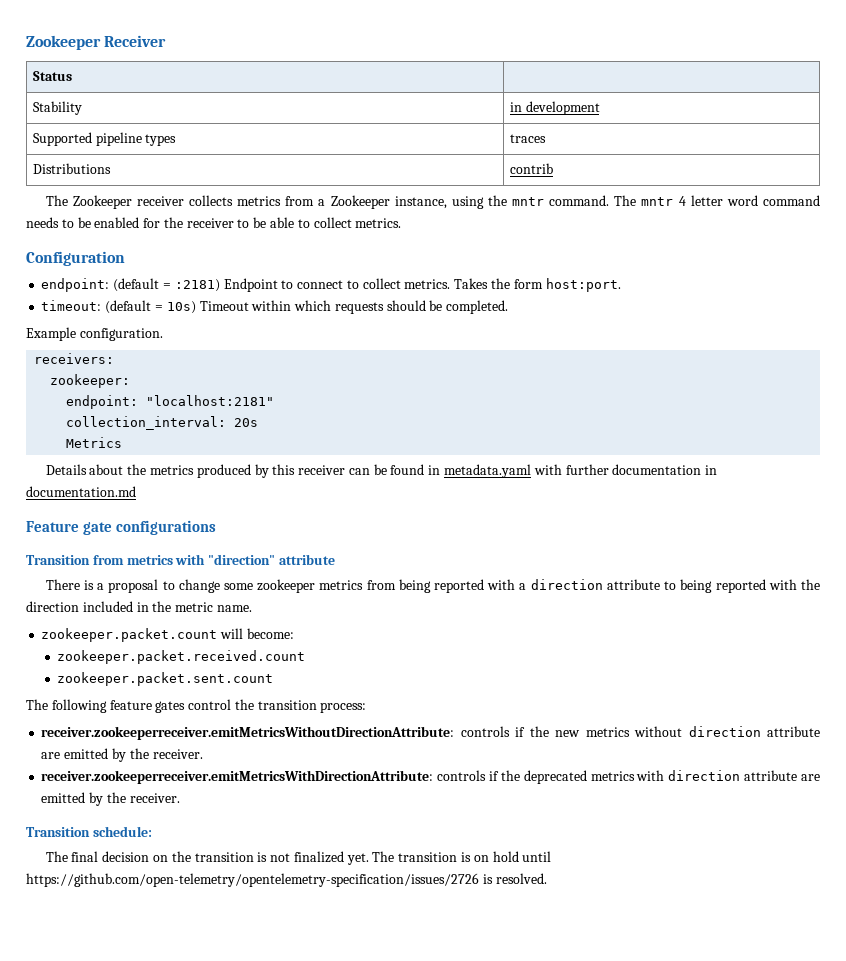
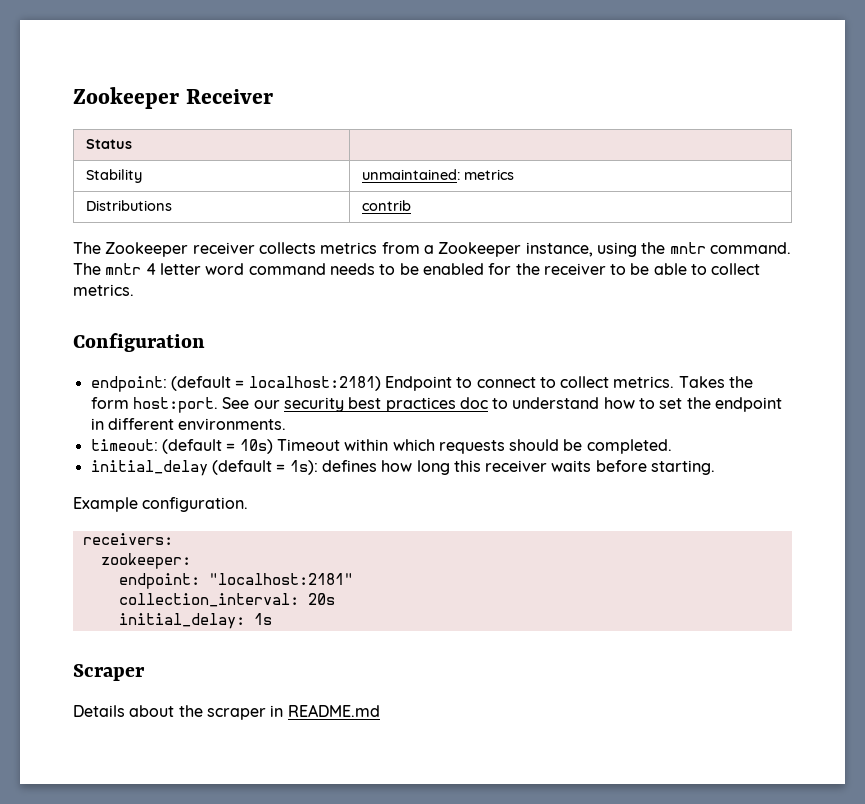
[509,101,600,115] [32,132,177,146] [509,134,546,143] in development // Supported pipeline types | traces -> [361,169,514,180] unmaintained: metrics
[174,279,220,292] :2181) -> [248,376,381,391] localhost:2181)
(621, 285) none -> [222,397,783,412] [90,418,287,430] See our security best practices doc to understand how to set the endpoint in different environments.
(509, 307) none -> [90,460,716,476] // initial_delay (default = 1s): defines how long this receiver waits before starting.
[66,437,123,448] Metrics -> [118,613,272,629] [73,664,145,681] initial_delay: 1s // Scraper
[149,464,718,478] [26,486,136,497] [26,520,216,535] [26,554,335,565] [45,579,821,593] [26,601,252,612] [41,628,294,642] [57,650,306,664] [57,672,274,686] [26,699,367,713] [41,726,821,740] [41,748,203,762] [41,770,820,784] [41,792,180,806] [26,826,152,837] [45,851,552,865] [26,873,547,887] metrics produced by this receiver can be found in metadata.yaml with further documentation in documentation.md // Feature gate configurations // Transition from metrics with "direction" attribute // There is a proposal to change some zookeeper metrics from being reported with a direction attribute to being reported with the direction included in the metric name. // zookeeper.packet.count will become: // zookeeper.packet.received.count // zookeeper.packet.sent.count // The following feature gates control the transition process: // receiver.zookeeperreceiver.emitMetricsWithoutDirectionAttribute: controls if the new metrics without direction attribute are emitted by the receiver. // receiver.zookeeperreceiver.emitMetricsWithDirectionAttribute: controls if the deprecated metrics with direction attribute are emitted by the receiver. // Transition schedule: // The final decision on the transition is not finalized yet. The transition is on hold until https://github.com/open-telemetry/opentelemetry-specification/issues/2726 is resolved. -> [206,704,380,720] scraper in README.md

